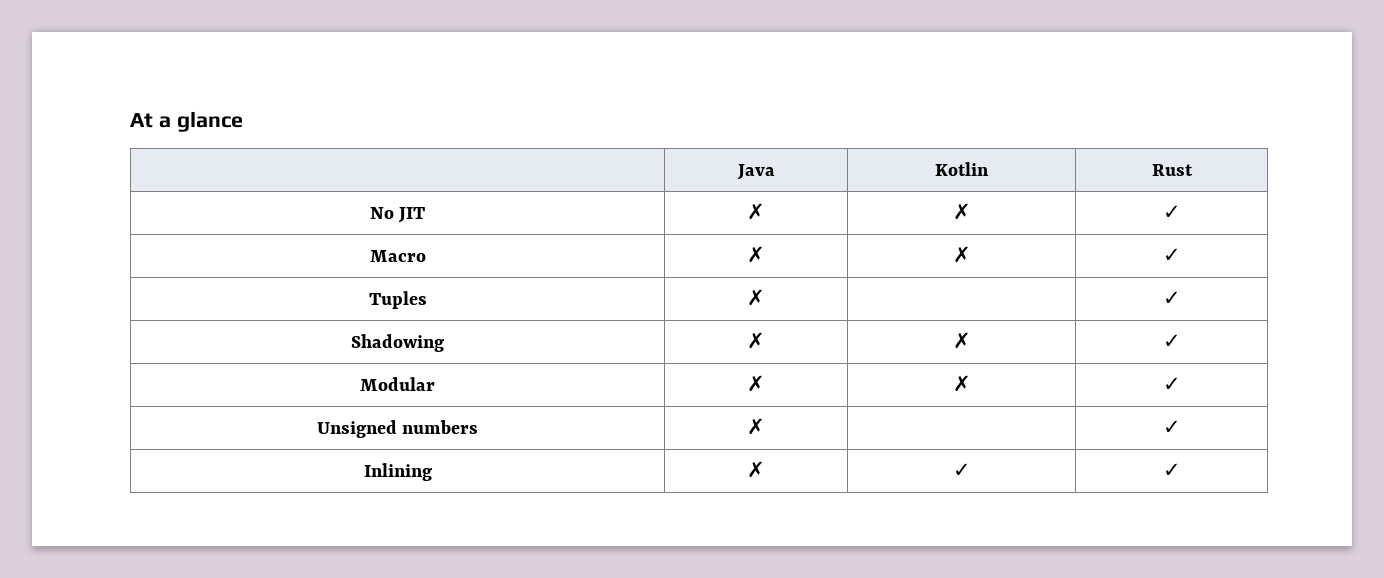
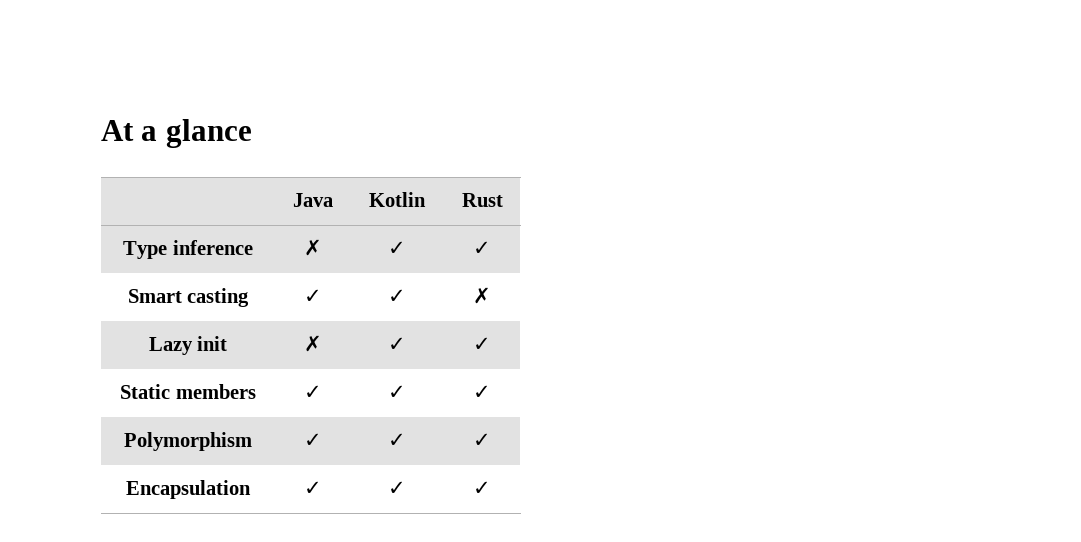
[369,207,426,223] [747,203,765,220] [952,203,971,220] [1162,205,1181,219] [369,250,426,262] [747,246,765,263] [952,246,971,263] [1162,248,1181,262] [368,291,427,309] [747,289,765,306] [1162,291,1181,305] [351,334,444,352] [747,332,765,349] [952,332,971,349] [1162,334,1181,348] [360,377,435,391] [747,375,765,392] [952,375,971,392] [1162,377,1181,391] [316,420,479,438] [747,418,765,435] [1162,420,1181,434] [363,463,432,481] [747,461,765,478] No JIT | ✗ | ✗ | ✓ // Macro | ✗ | ✗ | ✓ // Tuples | ✗ | | ✓ // Shadowing | ✗ | ✗ | ✓ // Modular | ✗ | ✗ | ✓ // Unsigned numbers | ✗ | | ✓ // Inlining | ✗ -> [123,240,253,259] [303,239,322,256] [388,241,406,255] [473,241,491,255] [127,288,250,307] [303,289,322,303] [388,289,406,303] [473,287,491,304] [148,336,228,355] [303,335,322,352] [388,337,406,351] [473,337,491,351] [120,384,256,399] [303,385,322,399] [388,385,406,399] [473,385,491,399] [124,432,252,451] [303,433,322,447] [388,433,406,447] [473,433,491,447] [126,480,251,499] [303,481,322,495] Type inference | ✗ | ✓ | ✓ // Smart casting | ✓ | ✓ | ✗ // Lazy init | ✗ | ✓ | ✓ // Static members | ✓ | ✓ | ✓ // Polymorphism | ✓ | ✓ | ✓ // Encapsulation | ✓

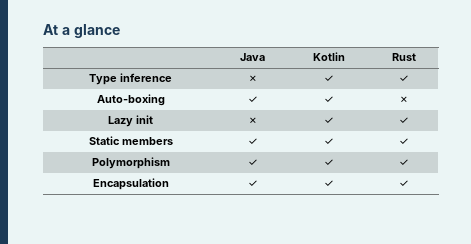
[127,288,250,307] Smart casting -> [96,94,165,106] Auto-boxing

